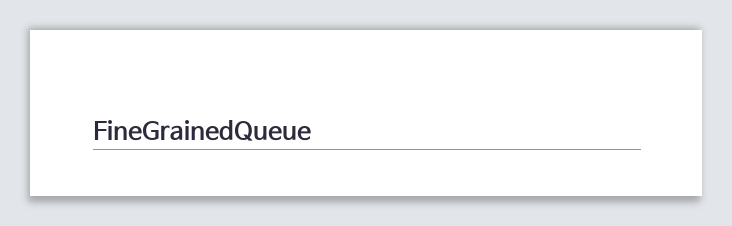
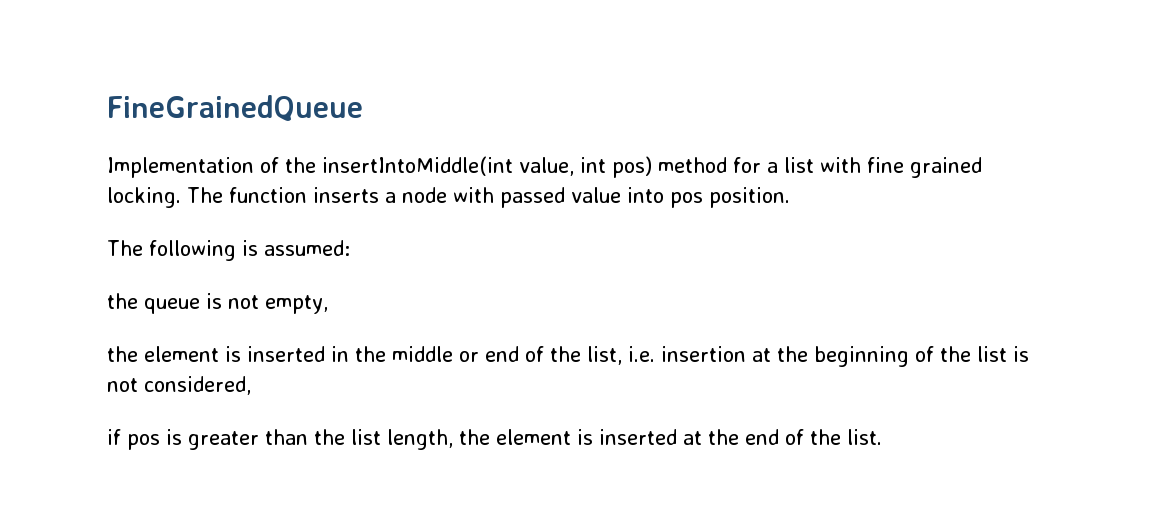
(311, 130) none -> [107,156,982,178] [107,187,790,208] [107,240,350,261] [107,293,328,314] [107,346,1029,367] [107,376,251,395] [107,429,882,450] // Implementation of the insertIntoMiddle(int value, int pos) method for a list with fine grained locking. The function inserts a node with passed value into pos position. // The following is assumed: // the queue is not empty, // the element is inserted in the middle or end of the list, i.e. insertion at the beginning of the list is not considered, // if pos is greater than the list length, the element is inserted at the end of the list.

